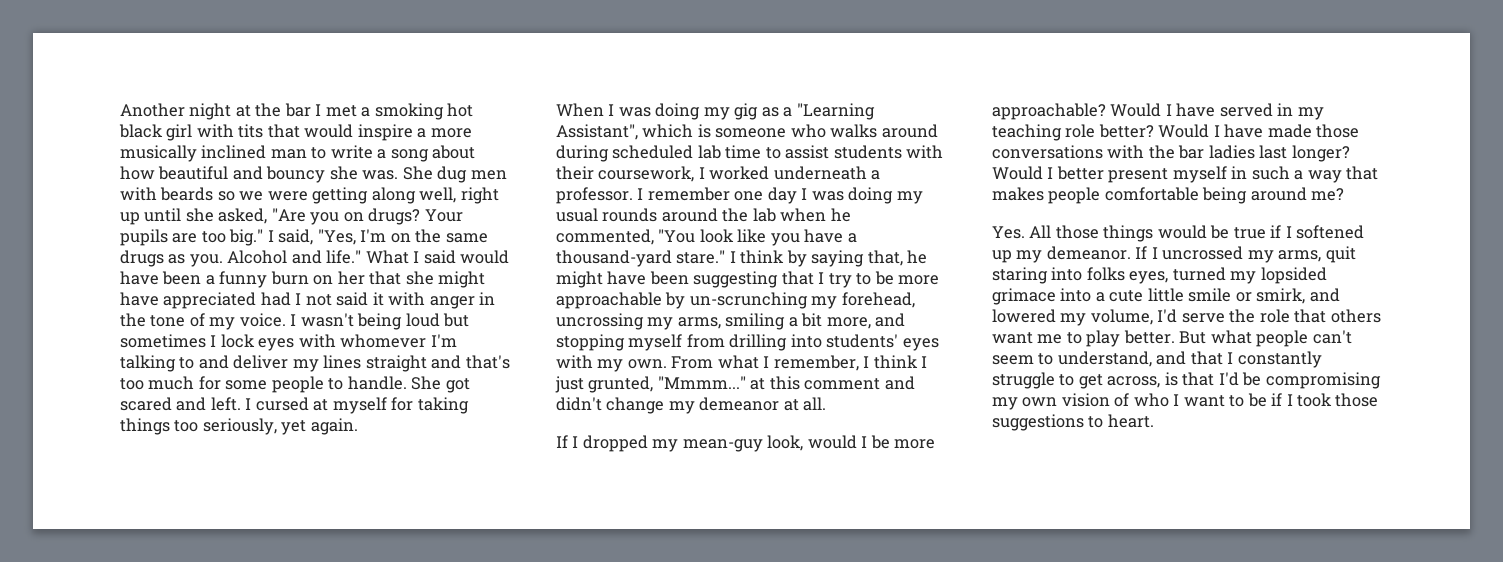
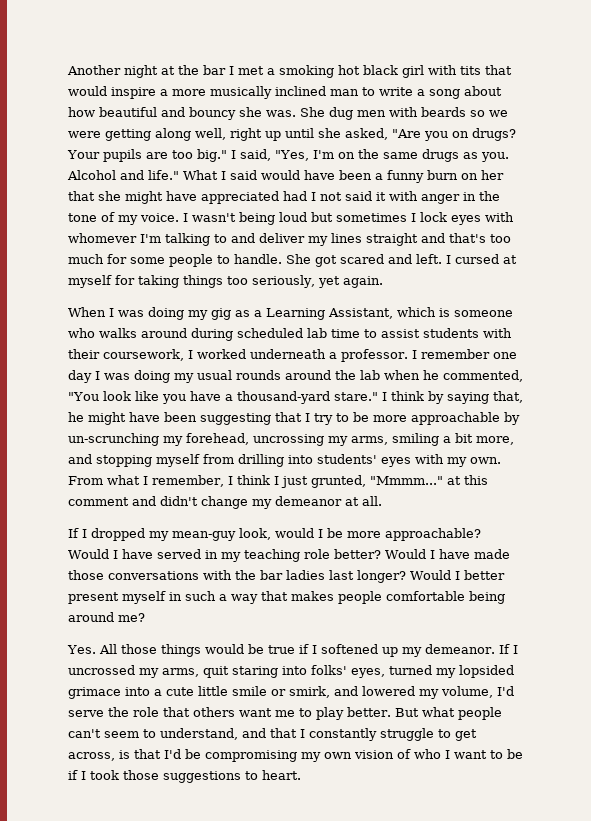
[796,103,875,120] [556,124,638,140] "Learning Assistant", -> [266,308,393,320] Learning Assistant,
[1086,267,1125,281] folks -> [311,665,347,675] folks'

